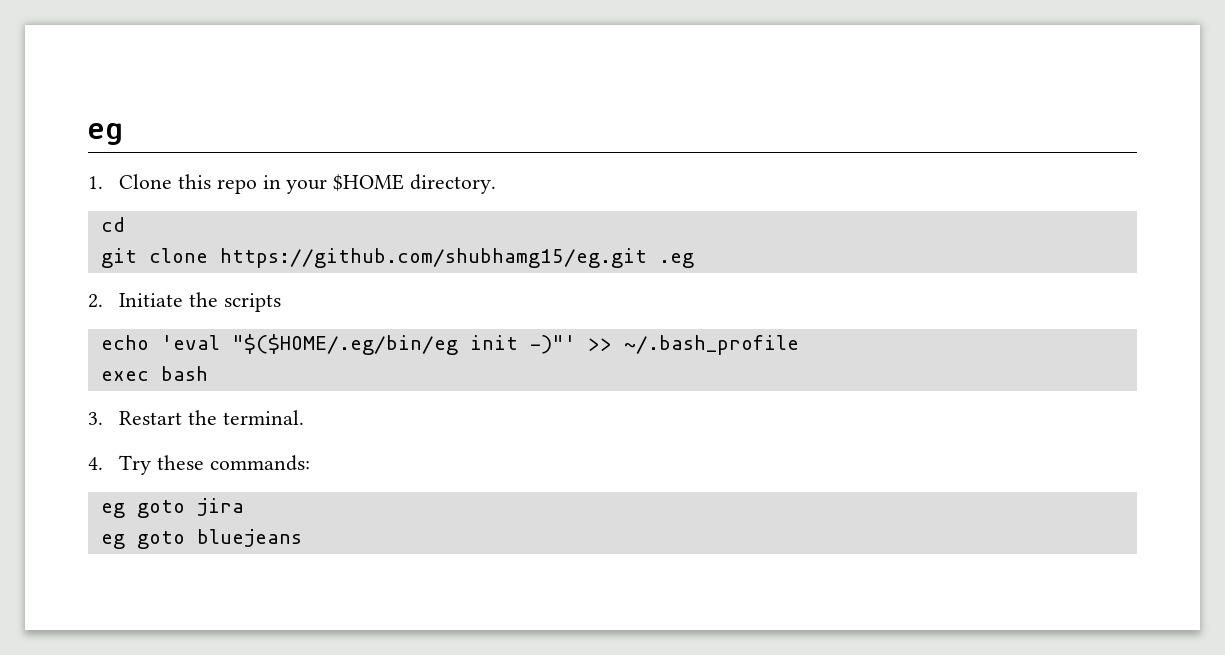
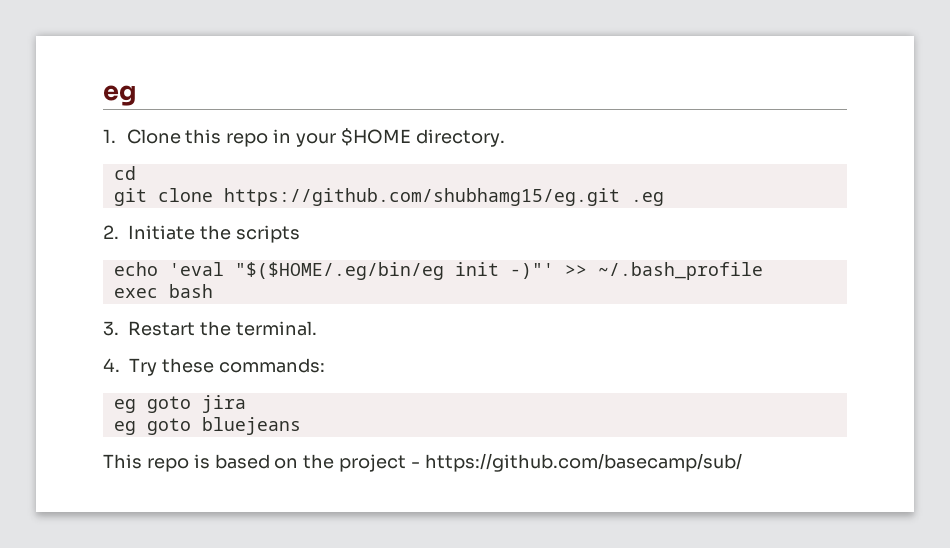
(302, 538) none -> [103,453,742,472] // This repo is based on the project - https://github.com/basecamp/sub/

